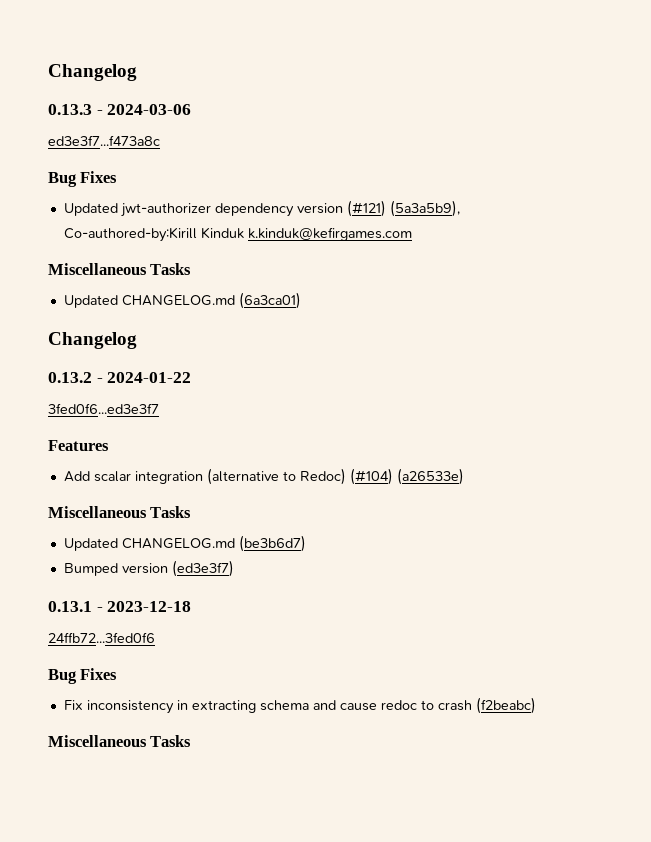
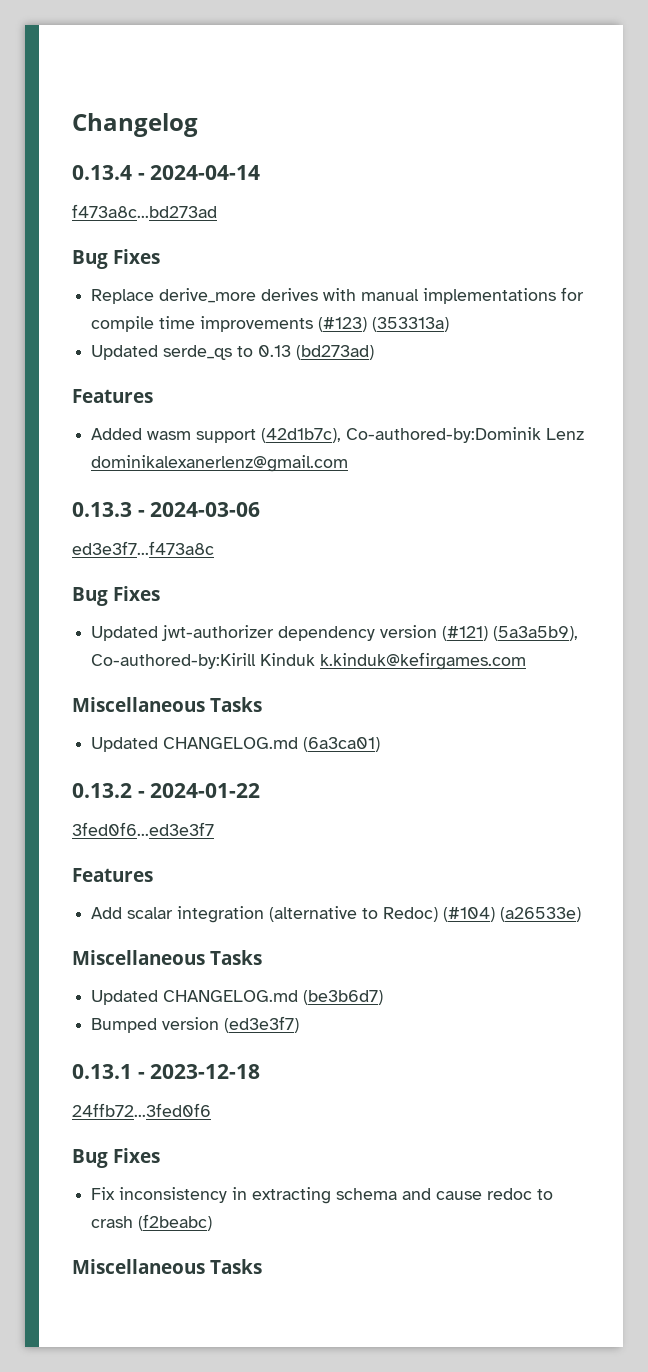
[48,64,137,81] Changelog -> [72,113,198,137] [72,165,261,180] [72,204,217,218] [72,249,161,269] [91,287,585,304] [91,316,450,332] [91,345,375,360] [72,389,153,403] [91,427,585,443] [91,455,349,472] Changelog // 0.13.4 - 2024-04-14 // f473a8c...bd273ad // Bug Fixes // Replace derive_more derives with manual implementations for compile time improvements (#123) (353313a) // Updated serde_qs to 0.13 (bd273ad) // Features // Added wasm support (42d1b7c), Co-authored-by:Dominik Lenz dominikalexanerlenz@gmail.com
[48,332,137,349] // Changelog -> (381, 744) none

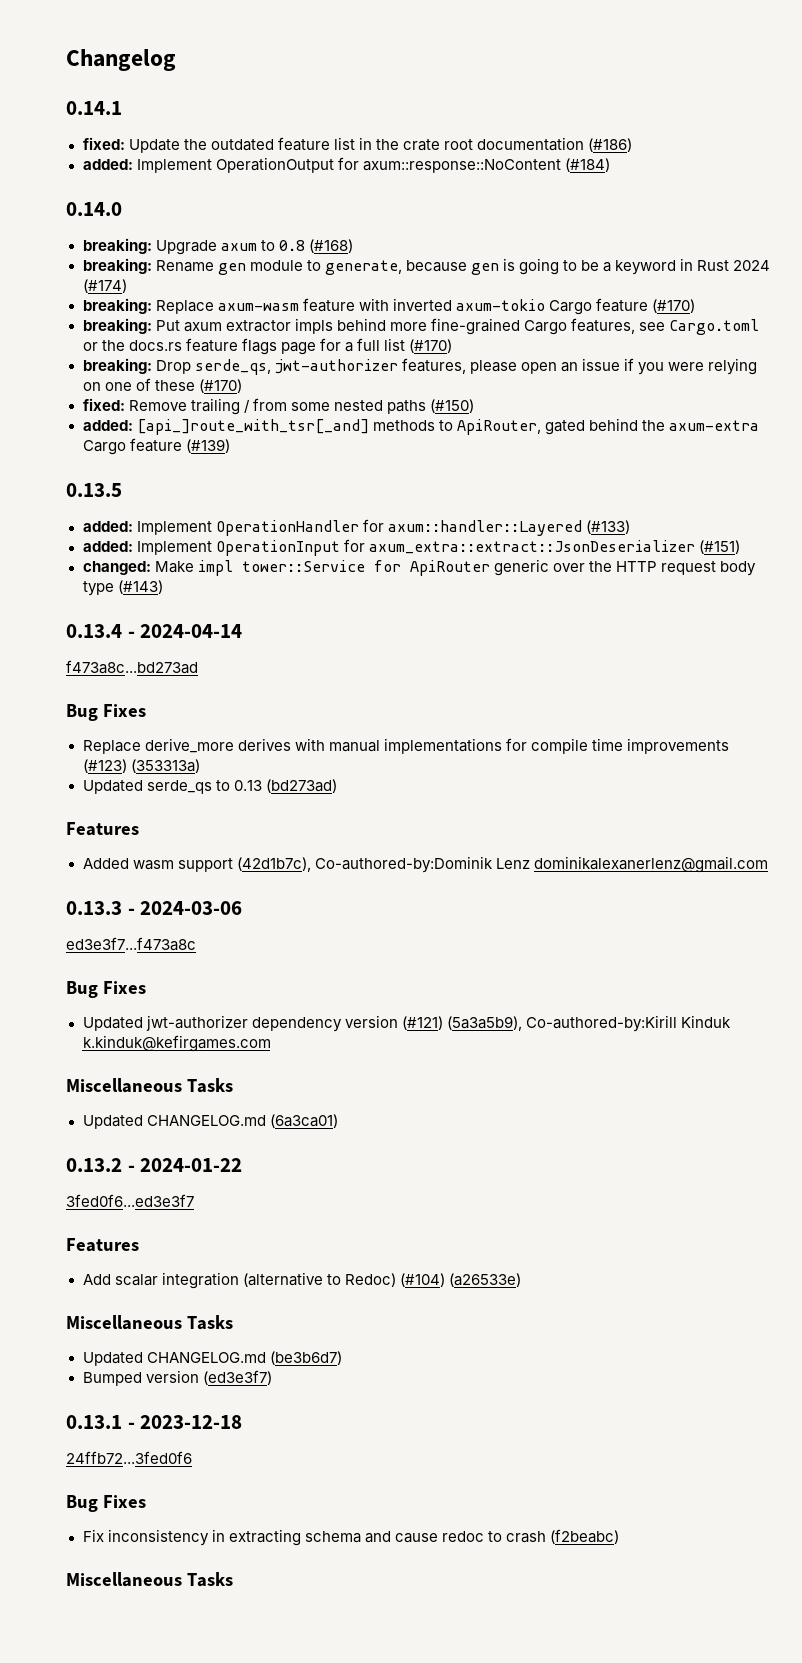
(198, 125) none -> [66,101,122,115] [82,137,633,153] [82,157,610,173] [66,202,122,216] [82,238,353,255] [82,258,771,275] [82,279,127,293] [82,298,695,315] [82,318,760,335] [82,338,453,355] [82,358,758,375] [82,378,242,393] [82,398,474,415] [82,418,759,435] [82,438,230,455] [66,483,122,497] [82,519,630,536] [82,539,740,556] [82,559,756,576] [82,580,163,596] // 0.14.1 // fixed: Update the outdated feature list in the crate root documentation (#186) // added: Implement OperationOutput for axum::response::NoContent (#184) // 0.14.0 // breaking: Upgrade axum to 0.8 (#168) // breaking: Rename gen module to generate, because gen is going to be a keyword in Rust 2024 (#174) // breaking: Replace axum-wasm feature with inverted axum-tokio Cargo feature (#170) // breaking: Put axum extractor impls behind more fine-grained Cargo features, see Cargo.toml or the docs.rs feature flags page for a full list (#170) // breaking: Drop serde_qs, jwt-authorizer features, please open an issue if you were relying on one of these (#170) // fixed: Remove trailing / from some nested paths (#150) // added: [api_]route_with_tsr[_and] methods to ApiRouter, gated behind the axum-extra Cargo feature (#139) // 0.13.5 // added: Implement OperationHandler for axum::handler::Layered (#133) // added: Implement OperationInput for axum_extra::extract::JsonDeserializer (#151) // changed: Make impl tower::Service for ApiRouter generic over the HTTP request body type (#143)

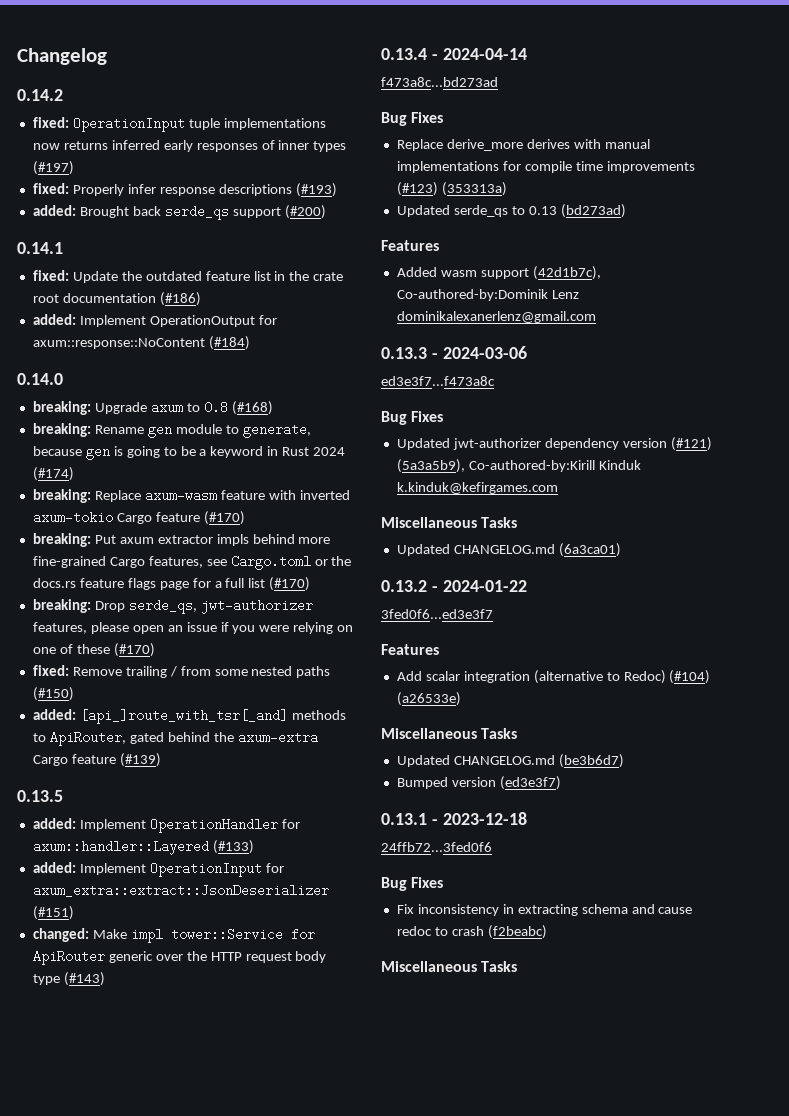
(176, 60) none -> [17,89,63,101] [32,117,326,132] [32,140,347,152] [32,161,74,175] [32,183,337,197] [32,205,326,220] // 0.14.2 // fixed: OperationInput tuple implementations now returns inferred early responses of inner types (#197) // fixed: Properly infer response descriptions (#193) // added: Brought back serde_qs support (#200)

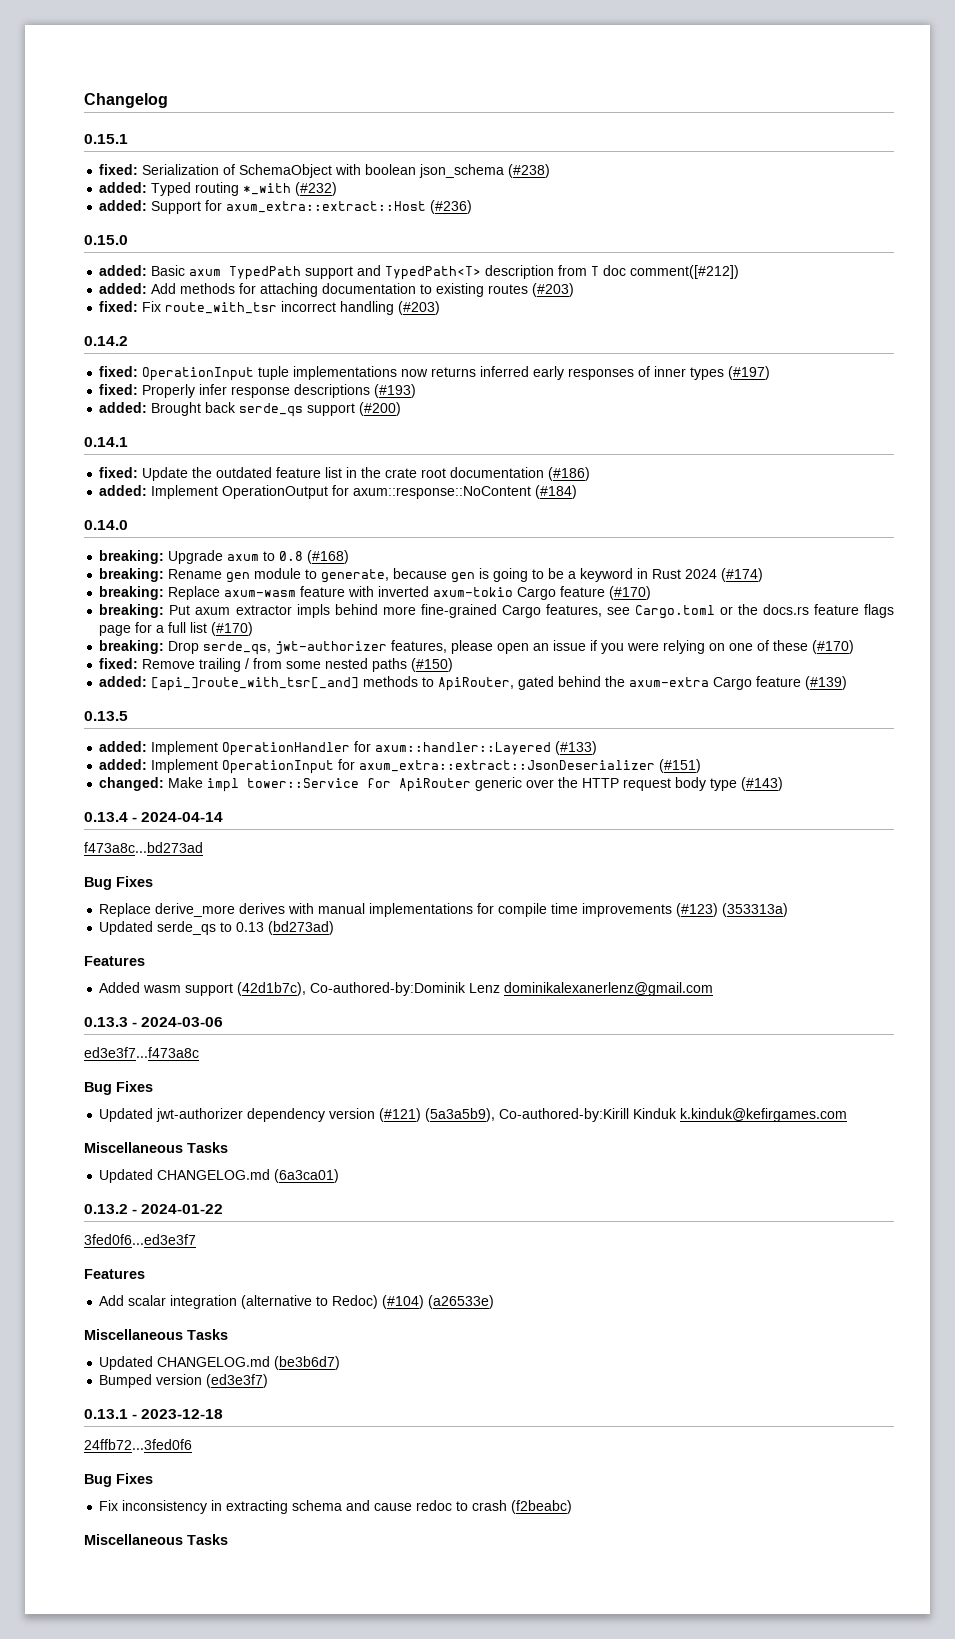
(107, 56) none -> [84,134,128,144] [99,164,551,178] [99,182,338,196] [99,200,473,214] [84,235,128,245] [99,265,740,280] [99,283,575,297] [99,301,441,315] // 0.15.1 // fixed: Serialization of SchemaObject with boolean json_schema (#238) // added: Typed routing *_with (#232) // added: Support for axum_extra::extract::Host (#236) // 0.15.0 // added: Basic axum TypedPath support and TypedPath<T> description from T doc comment([#212]) // added: Add methods for attaching documentation to existing routes (#203) // fixed: Fix route_with_tsr incorrect handling (#203)

